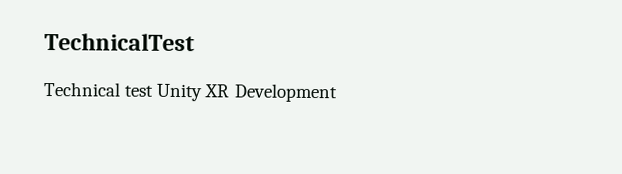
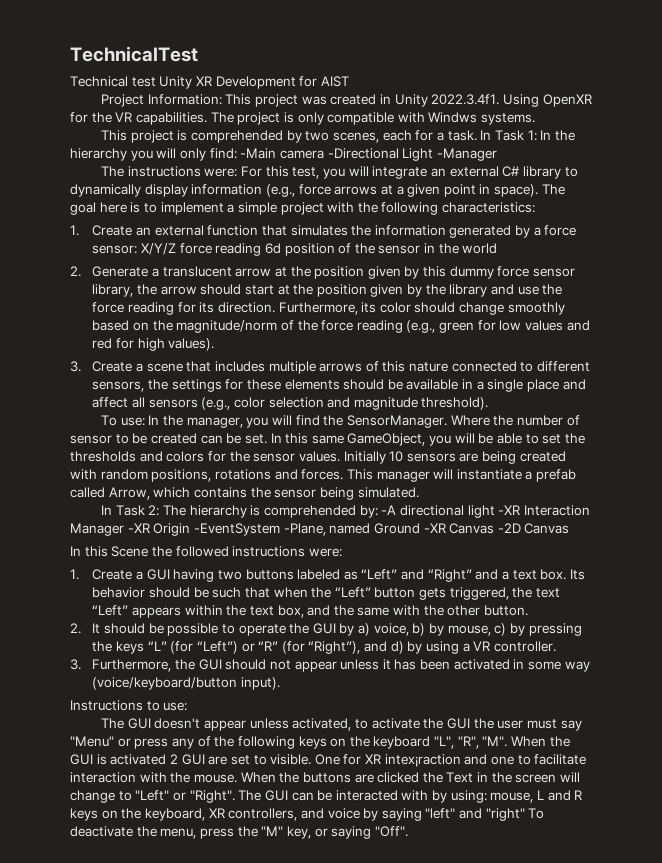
(338, 93) none -> [299,76,349,87] [101,94,592,107] [70,112,536,125] [101,130,575,143] [70,148,497,161] [101,166,578,179] [70,184,565,197] [70,202,536,215] [70,225,577,238] [92,243,498,256] [70,266,576,279] [92,284,563,297] [92,302,565,315] [92,320,590,333] [92,338,215,351] [70,361,591,374] [92,379,586,392] [92,397,489,410] [101,415,580,428] [70,433,585,446] [70,451,566,464] [70,469,577,482] [70,487,419,500] [101,505,590,518] [70,523,570,536] [70,546,342,557] [70,569,585,582] [92,587,561,600] [92,605,529,618] [70,623,582,636] [92,641,556,654] [70,659,590,672] [92,677,280,690] [70,700,188,711] [101,718,582,731] [70,736,570,749] [70,754,587,767] [70,772,581,783] [70,790,583,803] [70,808,545,821] [70,826,408,839] for AIST // Project Information: This project was created in Unity 2022.3.4f1. Using OpenXR for the VR capabilities. The project is only compatible with Windws systems. // This project is comprehended by two scenes, each for a task. In Task 1: In the hierarchy you will only find: -Main camera -Directional Light -Manager // The instructions were: For this test, you will integrate an external C# library to dynamically display information (e.g., force arrows at a given point in space). The goal here is to implement a simple project with the following characteristics: // 1. Create an external function that simulates the information generated by a force sensor: X/Y/Z force reading 6d position of the sensor in the world // 2. Generate a translucent arrow at the position given by this dummy force sensor library, the arrow should start at the position given by the library and use the force reading for its direction. Furthermore, its color should change smoothly based on the magnitude/norm of the force reading (e.g., green for low values and red for high values). // 3. Create a scene that includes multiple arrows of this nature connected to different sensors, the settings for these elements should be available in a single place and affect all sensors (e.g., color selection and magnitude threshold). // To use: In the manager, you will find the SensorManager. Where the number of sensor to be created can be set. In this same GameObject, you will be able to set the thresholds and colors for the sensor values. Initially 10 sensors are being created with random positions, rotations and forces. This manager will instantiate a prefab called Arrow, which contains the sensor being simulated. // In Task 2: The hierarchy is comprehended by: -A directional light -XR Interaction Manager -XR Origin -EventSystem -Plane, named Ground -XR Canvas -2D Canvas // In this Scene the followed instructions were: // 1. Create a GUI having two buttons labeled as “Left” and “Right” and a text box. Its behavior should be such that when the “Left” button gets triggered, the text “Left” appears within the text box, and the same with the other button. // 2. It should be possible to operate the GUI by a) voice, b) by mouse, c) by pressing the keys “L” (for “Left”) or “R” (for “Right”), and d) by using a VR controller. // 3. Furthermore, the GUI should not appear unless it has been activated in some way (voice/keyboard/button input). // Instructions to use: // The GUI doesn't appear unless activated, to activate the GUI the user must say "Menu" or press any of the following keys on the keyboard "L", "R", "M". When the GUI is activated 2 GUI are set to visible. One for XR intex¡raction and one to facilitate interaction with the mouse. When the buttons are clicked the Text in the screen will change to "Left" or "Right". The GUI can be interacted with by using: mouse, L and R keys on the keyboard, XR controllers, and voice by saying "left" and "right" To deactivate the menu, press the "M" key, or saying "Off".

